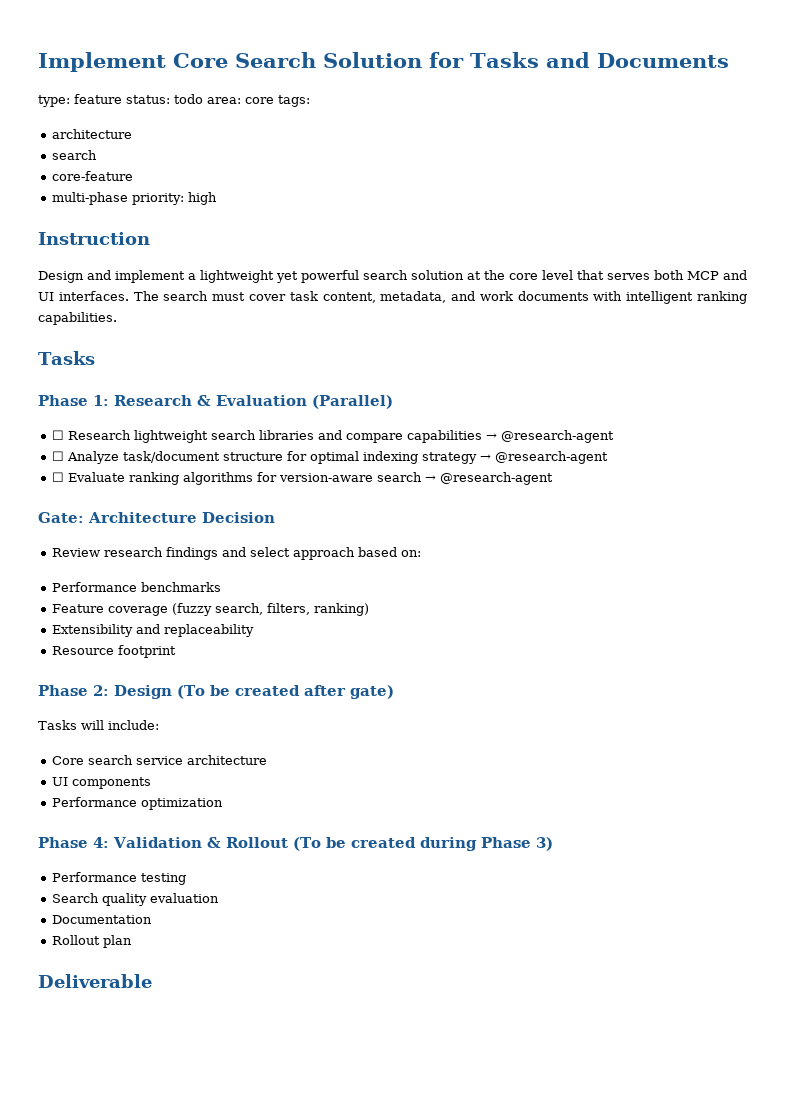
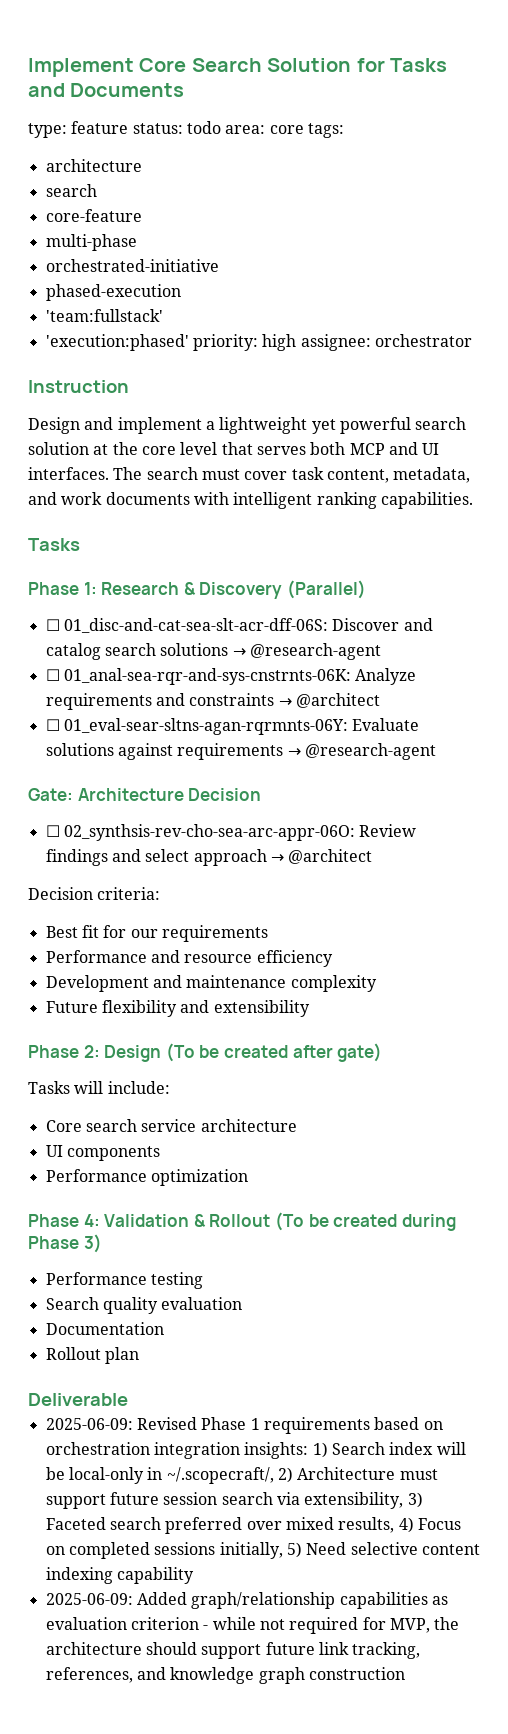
(129, 198) none -> [45,259,219,272] [45,284,181,301] [45,309,163,322] [45,334,189,351] // orchestrated-initiative // phased-execution // 'team:fullstack' // 'execution:phased'
(218, 198) none -> [300,334,472,351] assignee: orchestrator
[216,395,307,406] Evaluation -> [199,582,283,599] Discovery
[68,430,615,443] [52,451,609,464] [52,472,423,485] Research lightweight search libraries and compare capabilities → @research-agent // ☐ Analyze task/document structure for optimal indexing strategy → @research-agent // ☐ Evaluate ranking algorithms for version-aware search -> [63,618,433,633] [45,643,381,660] [45,668,417,685] [45,693,380,710] [45,718,420,735] [45,743,284,760] 01_disc-and-cat-sea-slt-acr-dff-06S: Discover and catalog search solutions → @research-agent // ☐ 01_anal-sea-rqr-and-sys-cnstrnts-06K: Analyze requirements and constraints → @architect // ☐ 01_eval-sear-sltns-agan-rqrmnts-06Y: Evaluate solutions against requirements
[52,547,164,557] Review research -> [45,824,417,841] ☐ 02_synthsis-rev-cho-sea-arc-appr-06O: Review
[358,547,422,557] [52,582,222,592] [52,603,370,616] [52,624,255,637] [52,645,177,658] based on: // Performance benchmarks // Feature coverage (fuzzy search, filters, ranking) // Extensibility and replaceability // Resource footprint -> [270,849,373,864] [28,887,161,900] [45,925,268,942] [45,950,333,967] [45,975,377,992] [45,1000,310,1017] → @architect // Decision criteria: // Best fit for our requirements // Performance and resource efficiency // Development and maintenance complexity // Future flexibility and extensibility
(152, 981) none -> [45,1417,443,1434] [45,1442,466,1459] [45,1467,438,1484] [45,1492,423,1509] [45,1517,461,1534] [45,1542,480,1559] [45,1567,194,1584] [45,1592,448,1609] [45,1617,460,1634] [45,1642,421,1659] [45,1667,405,1684] // 2025-06-09: Revised Phase 1 requirements based on orchestration integration insights: 1) Search index will be local-only in ~/.scopecraft/, 2) Architecture must support future session search via extensibility, 3) Faceted search preferred over mixed results, 4) Focus on completed sessions initially, 5) Need selective content indexing capability // 2025-06-09: Added graph/relationship capabilities as evaluation criterion - while not required for MVP, the architecture should support future link tracking, references, and knowledge graph construction

